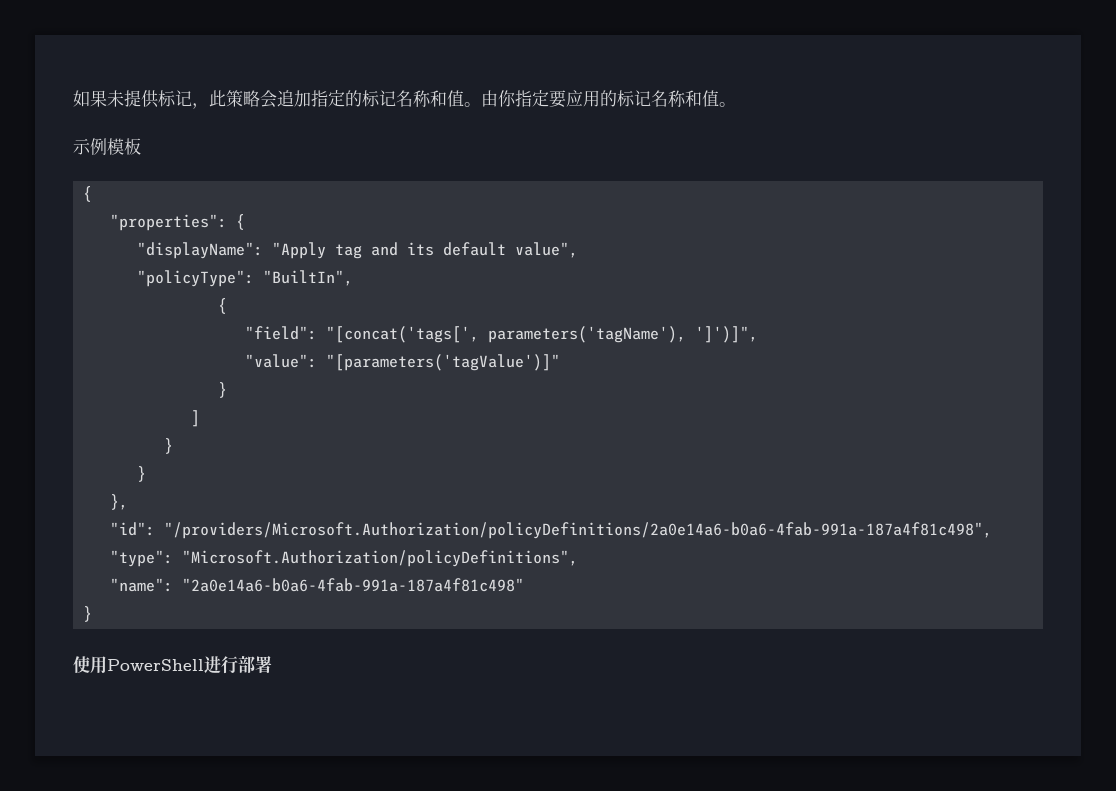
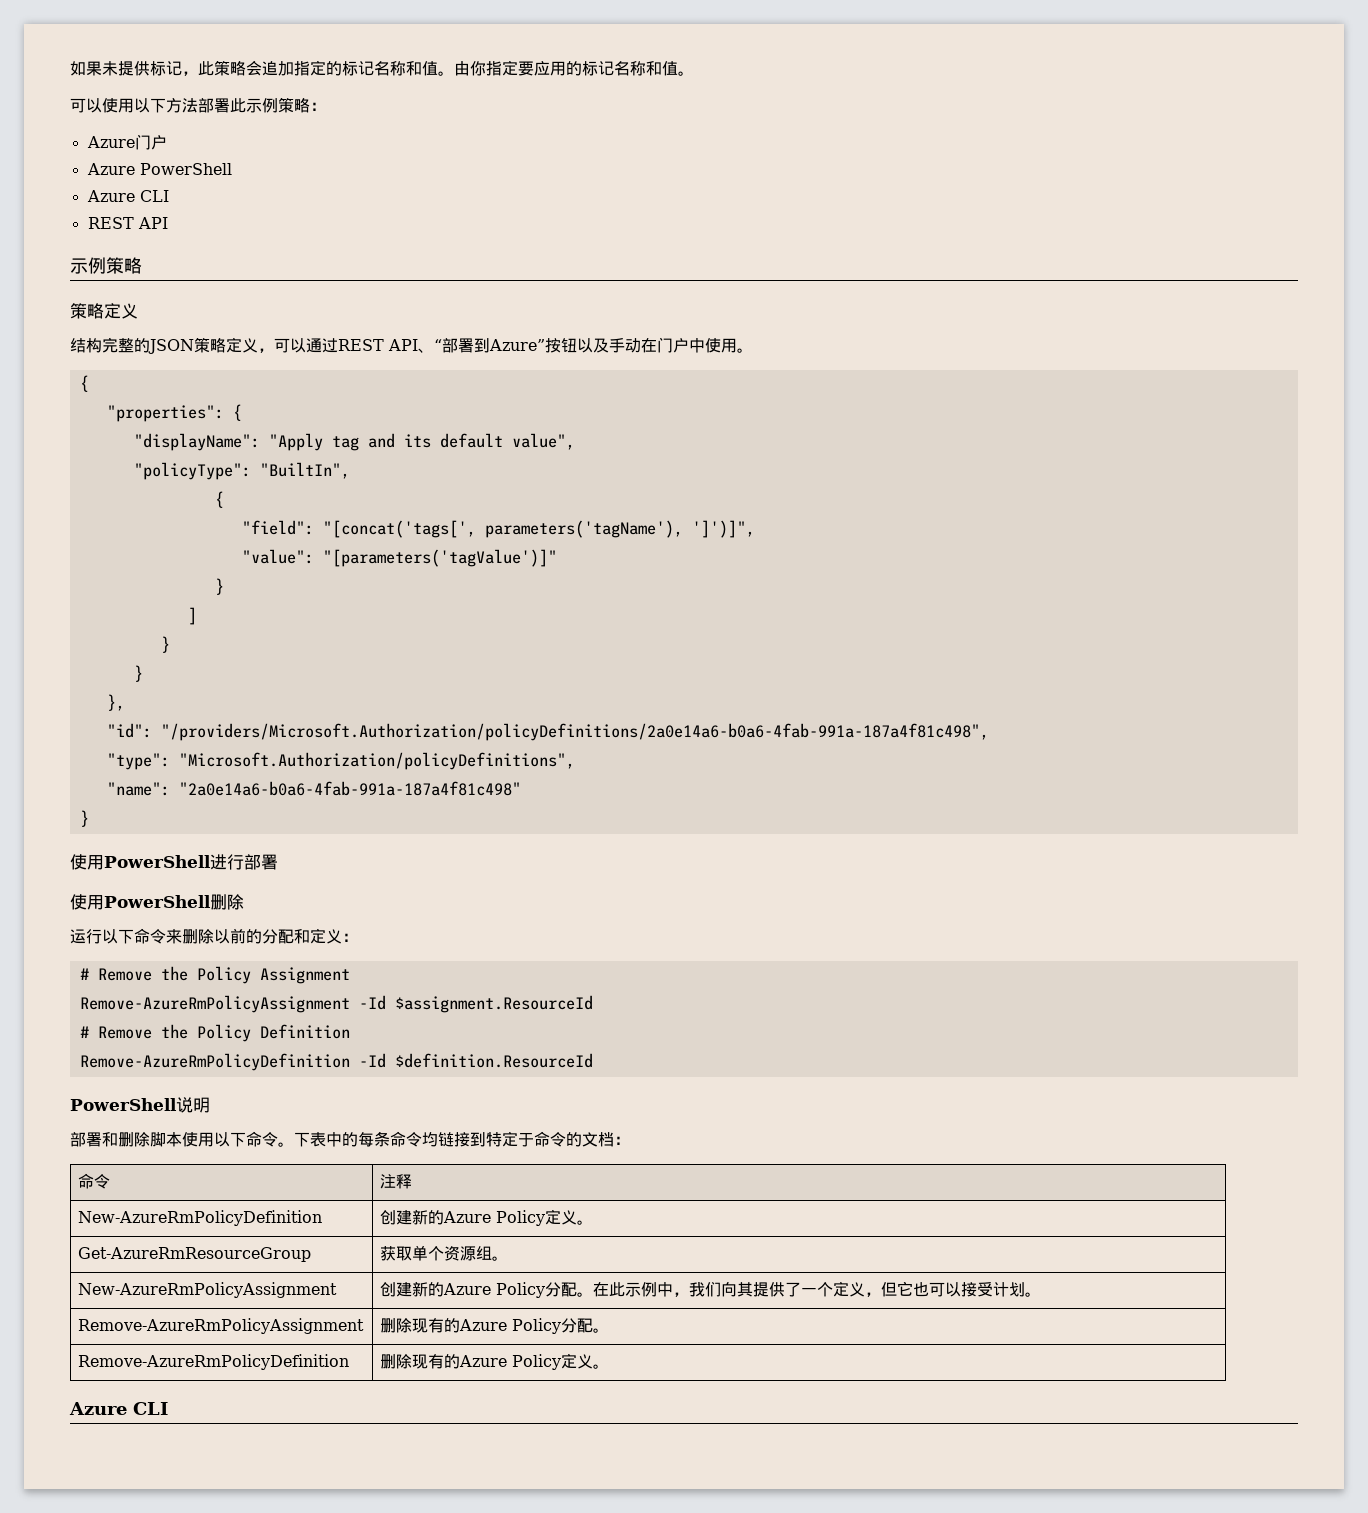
[73,138,141,155] 示例模板 -> [70,97,326,113] [86,134,167,150] [86,163,232,175] [86,190,169,202] [87,217,168,229] [70,257,142,274] [70,303,138,319] [70,337,753,354] 可以使用以下方法部署此示例策略： // Azure门户 // Azure PowerShell // Azure CLI // REST API // 示例策略 // 策略定义 // 结构完整的JSON策略定义，可以通过REST API、“部署到Azure”按钮以及手动在门户中使用。
(272, 664) none -> [70,894,244,910] [70,928,358,944] [79,966,350,984] [79,995,593,1013] [79,1024,350,1042] [79,1053,593,1071] [70,1097,210,1113] [70,1131,630,1147] [78,1173,111,1189] [380,1174,413,1189] [78,1210,323,1226] [380,1209,594,1226] [78,1247,312,1262] [380,1245,509,1261] [78,1282,338,1298] [380,1281,1042,1298] [78,1318,365,1334] [380,1318,610,1334] [78,1354,350,1370] [380,1353,610,1370] [69,1402,168,1415] // 使用PowerShell删除 // 运行以下命令来删除以前的分配和定义： // # Remove the Policy Assignment // Remove-AzureRmPolicyAssignment -Id $assignment.ResourceId // # Remove the Policy Definition // Remove-AzureRmPolicyDefinition -Id $definition.ResourceId // PowerShell说明 // 部署和删除脚本使用以下命令。下表中的每条命令均链接到特定于命令的文档： // 命令 | 注释 // New-AzureRmPolicyDefinition | 创建新的Azure Policy定义。 // Get-AzureRmResourceGroup | 获取单个资源组。 // New-AzureRmPolicyAssignment | 创建新的Azure Policy分配。在此示例中，我们向其提供了一个定义，但它也可以接受计划。 // Remove-AzureRmPolicyAssignment | 删除现有的Azure Policy分配。 // Remove-AzureRmPolicyDefinition | 删除现有的Azure Policy定义。 // Azure CLI

